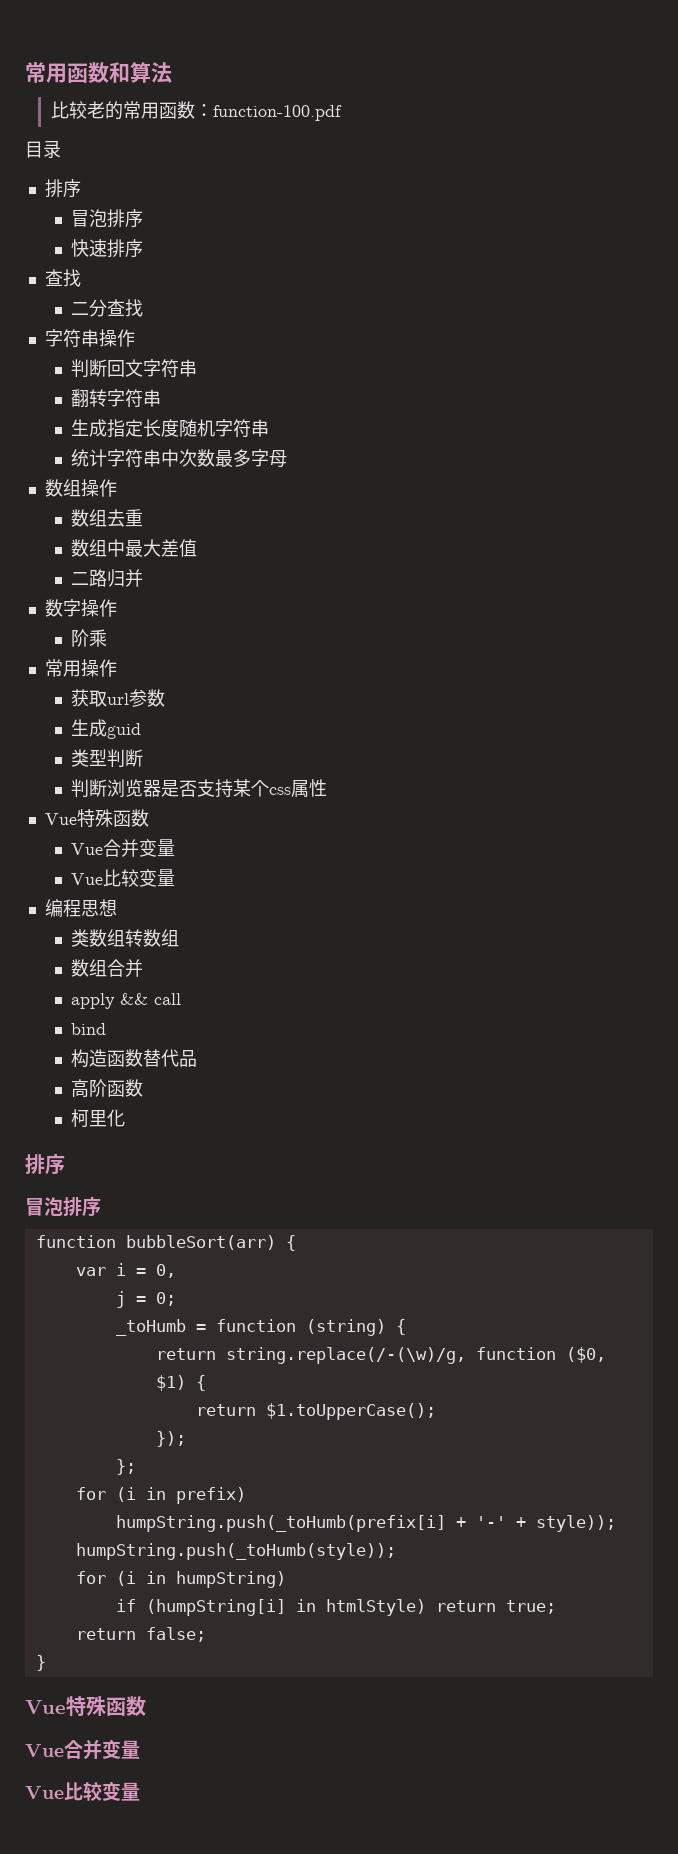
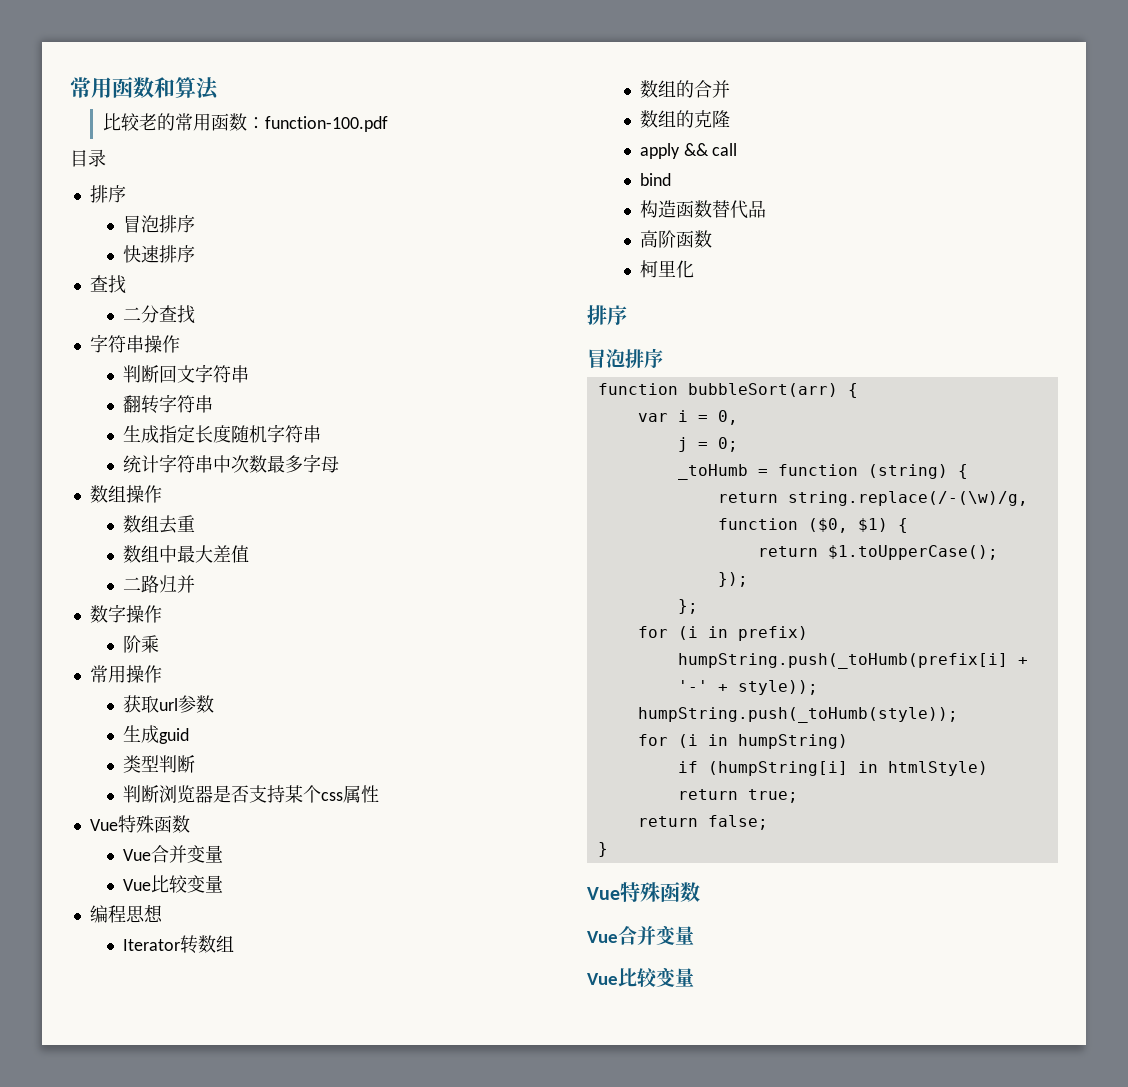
[70,929,125,947] 类数组 -> [122,939,180,951] Iterator
[106,959,143,977] 合并 -> [675,80,730,98] [639,110,730,128] 的合并 // 数组的克隆

